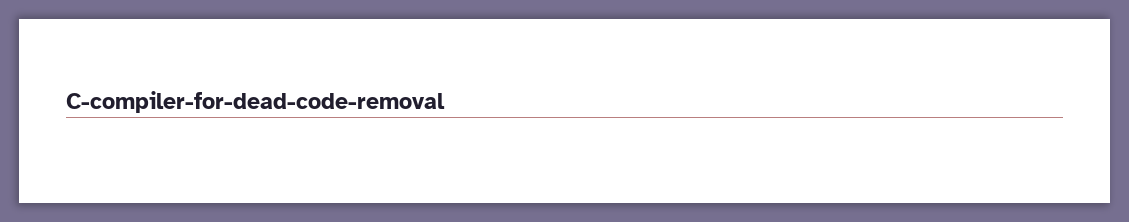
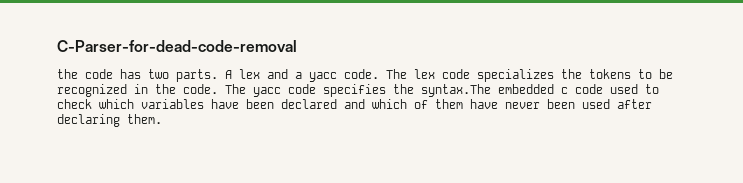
[66,91,445,113] C-compiler-for-dead-code-removal -> [57,40,297,52] [57,69,673,82] [57,84,659,97] [57,99,652,109] [57,114,162,127] C-Parser-for-dead-code-removal // the code has two parts. A lex and a yacc code. The lex code specializes the tokens to be recognized in the code. The yacc code specifies the syntax.The embedded c code used to check which variables have been declared and which of them have never been used after declaring them.

